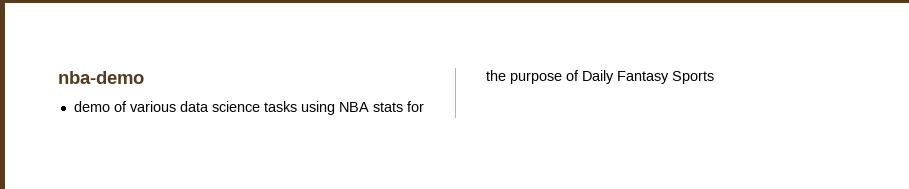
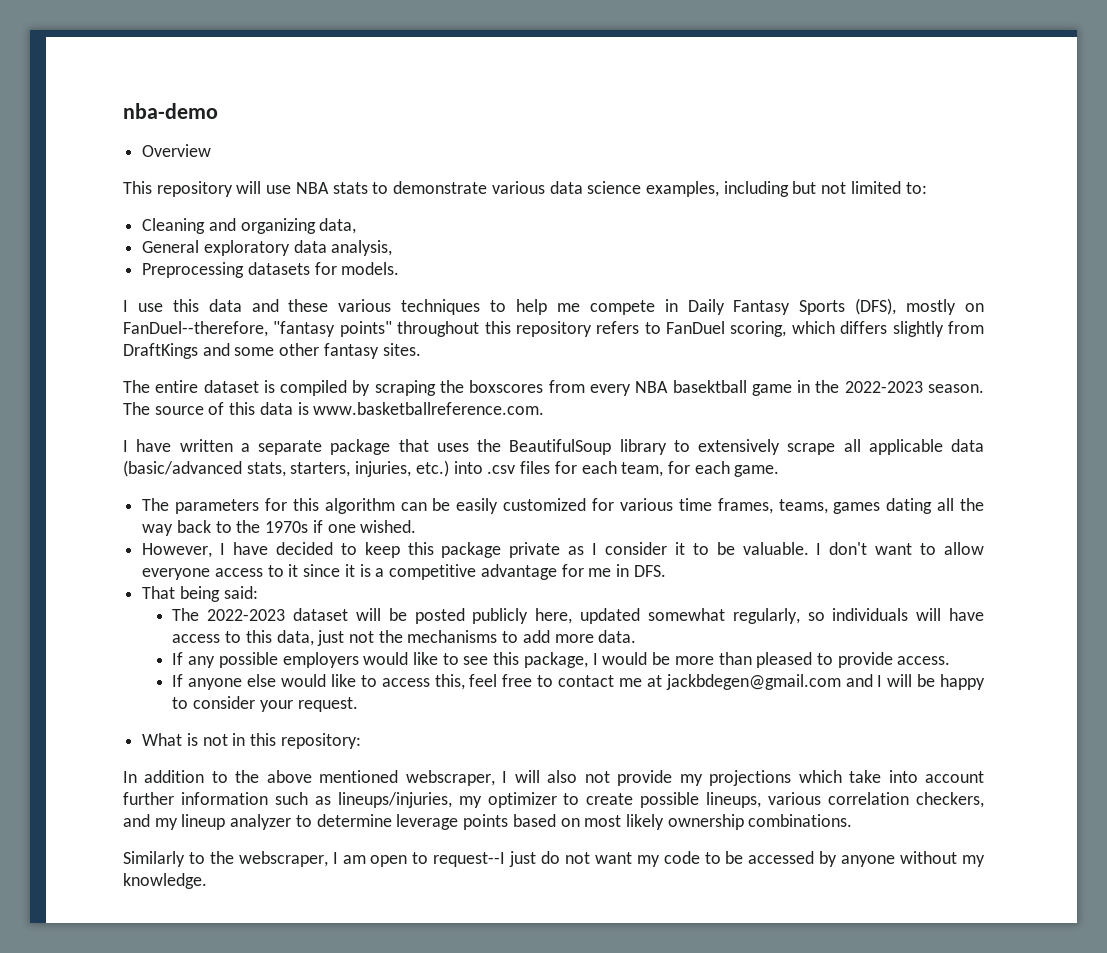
[73,101,424,115] [485,70,714,84] demo of various data science tasks using NBA stats for the purpose of Daily Fantasy Sports -> [142,144,212,157] [123,181,927,197] [142,218,357,234] [142,240,393,256] [142,262,400,278] [123,298,985,315] [123,321,984,337] [123,343,421,359] [123,380,984,396] [123,402,545,415] [123,439,984,455] [123,460,780,477] [142,498,985,514] [142,520,417,536] [142,542,985,558] [142,564,666,580] [142,586,258,602] [172,608,984,624] [172,630,637,646] [172,652,951,668] [172,674,985,690] [172,696,358,712] [142,733,361,749] [123,770,985,786] [123,792,984,808] [123,814,853,830] [123,851,986,867] [123,873,207,889] Overview // This repository will use NBA stats to demonstrate various data science examples, including but not limited to: // Cleaning and organizing data, // General exploratory data analysis, // Preprocessing datasets for models. // I use this data and these various techniques to help me compete in Daily Fantasy Sports (DFS), mostly on FanDuel--therefore, "fantasy points" throughout this repository refers to FanDuel scoring, which differs slightly from DraftKings and some other fantasy sites. // The entire dataset is compiled by scraping the boxscores from every NBA basektball game in the 2022-2023 season. The source of this data is www.basketballreference.com. // I have written a separate package that uses the BeautifulSoup library to extensively scrape all applicable data (basic/advanced stats, starters, injuries, etc.) into .csv files for each team, for each game. // The parameters for this algorithm can be easily customized for various time frames, teams, games dating all the way back to the 1970s if one wished. // However, I have decided to keep this package private as I consider it to be valuable. I don't want to allow everyone access to it since it is a competitive advantage for me in DFS. // That being said: // The 2022-2023 dataset will be posted publicly here, updated somewhat regularly, so individuals will have access to this data, just not the mechanisms to add more data. // If any possible employers would like to see this package, I would be more than pleased to provide access. // If anyone else would like to access this, feel free to contact me at jackbdegen@gmail.com and I will be happy to consider your request. // What is not in this repository: // In addition to the above mentioned webscraper, I will also not provide my projections which take into account further information such as lineups/injuries, my optimizer to create possible lineups, various correlation checkers, and my lineup analyzer to determine leverage points based on most likely ownership combinations. // Similarly to the webscraper, I am open to request--I just do not want my code to be accessed by anyone without my knowledge.

